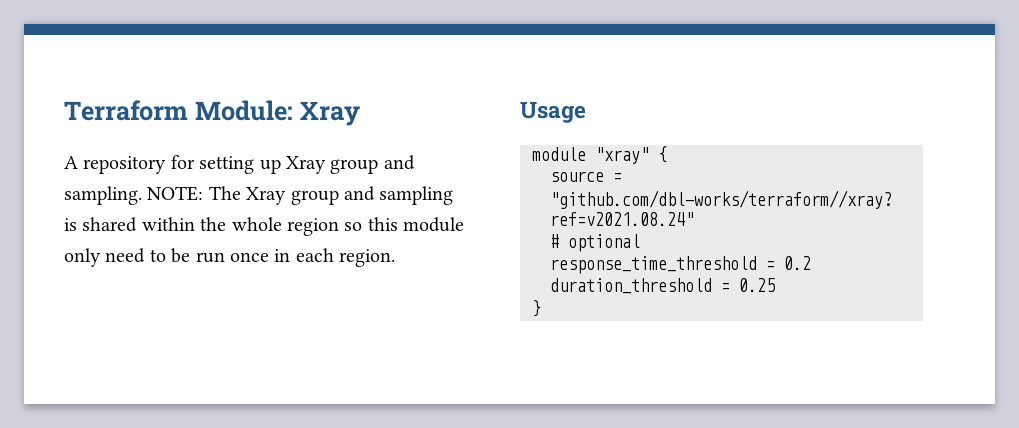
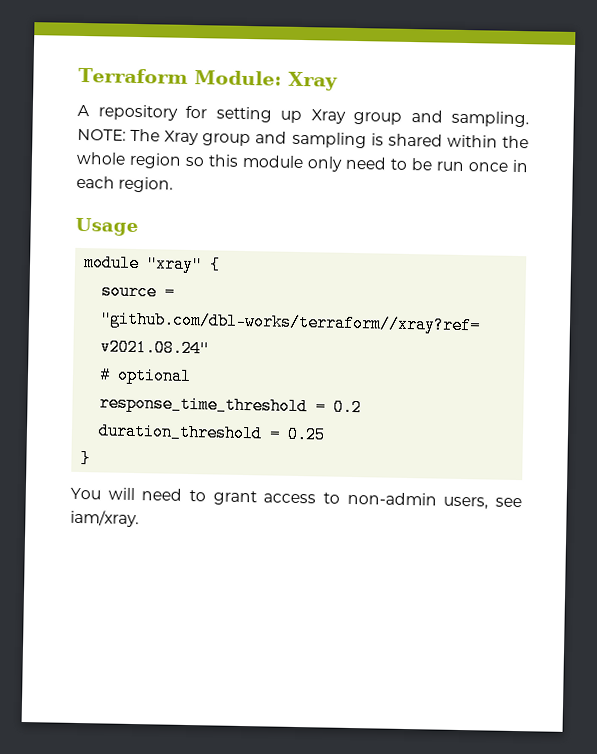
(541, 308) none -> [70,487,522,510] [70,509,139,528] // You will need to grant access to non-admin users, see iam/xray.

